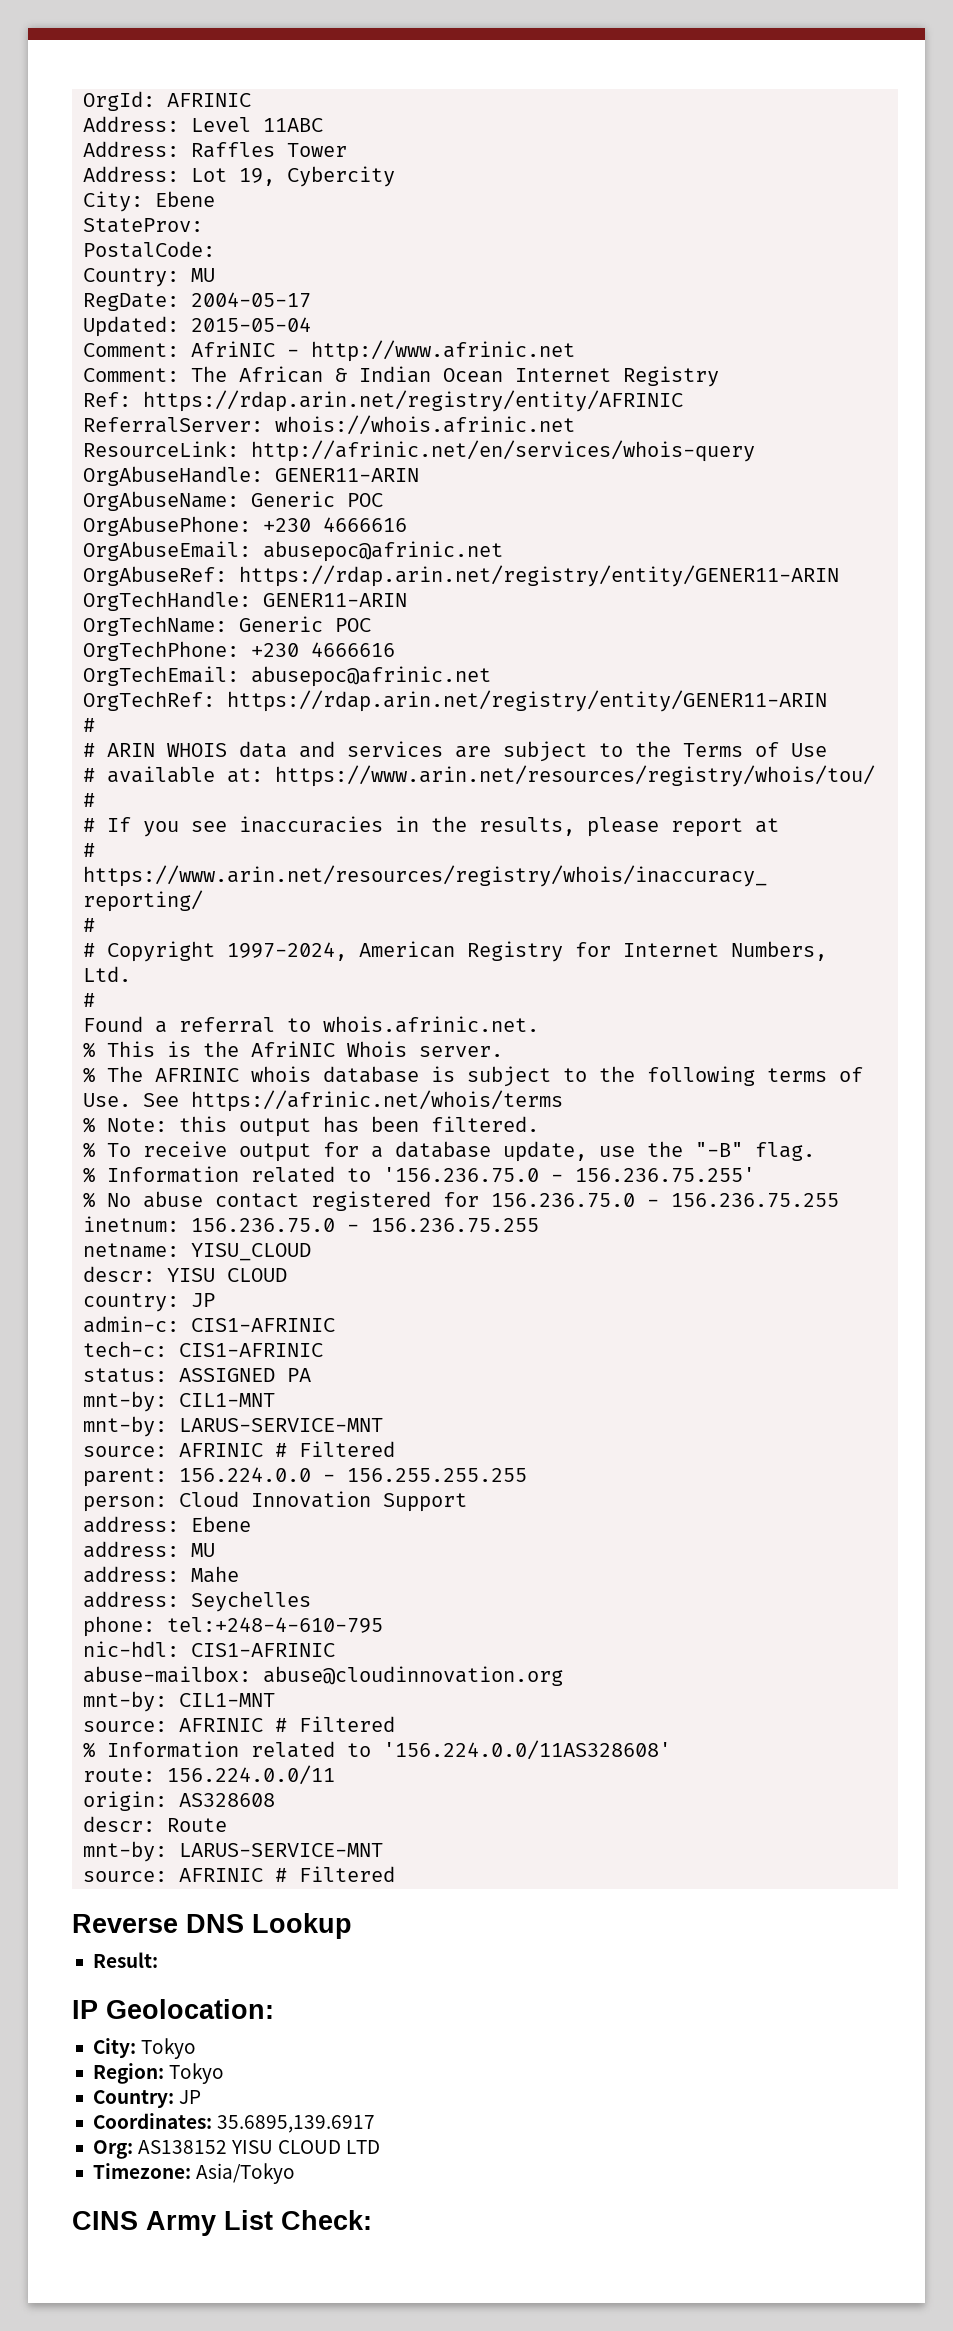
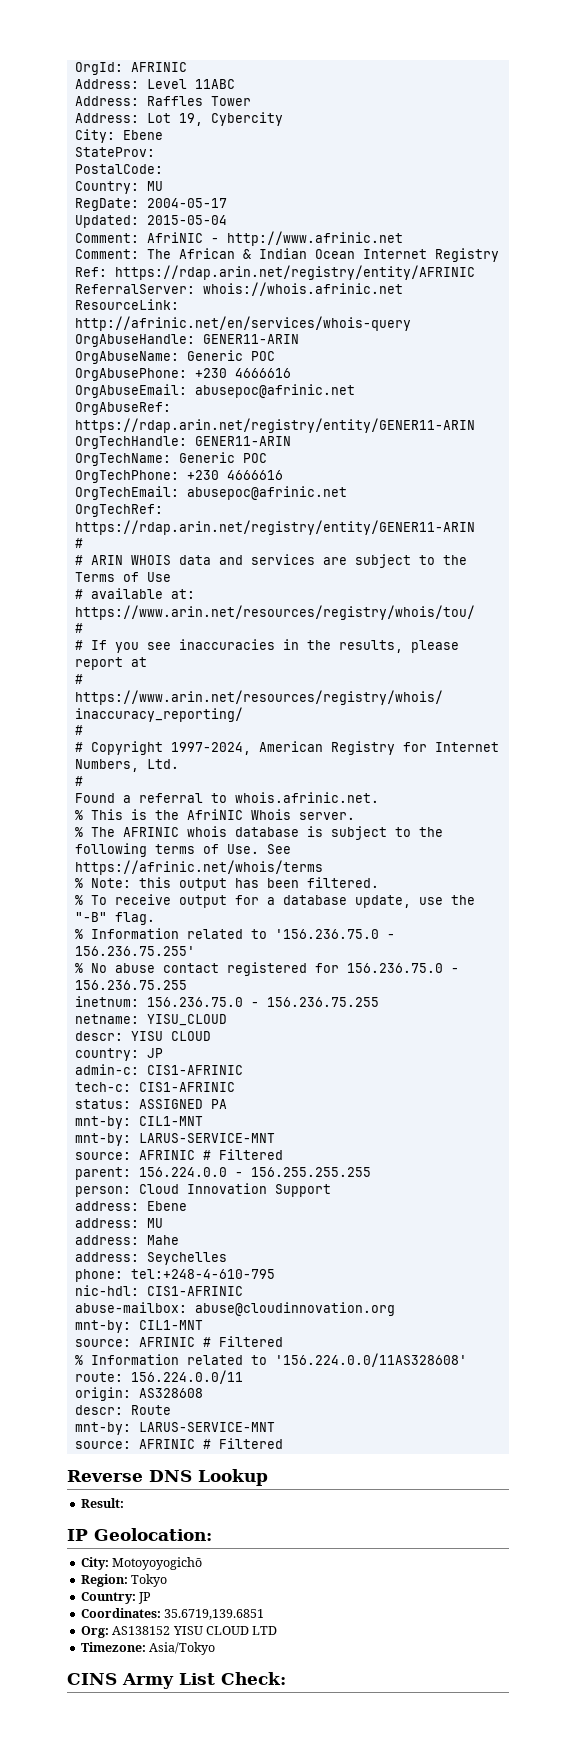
[141,2038,197,2059] Tokyo -> [112,1557,203,1570] Motoyoyogichō
[217,2115,376,2133] 35.6895,139.6917 -> [164,1609,265,1620] 35.6719,139.6851

